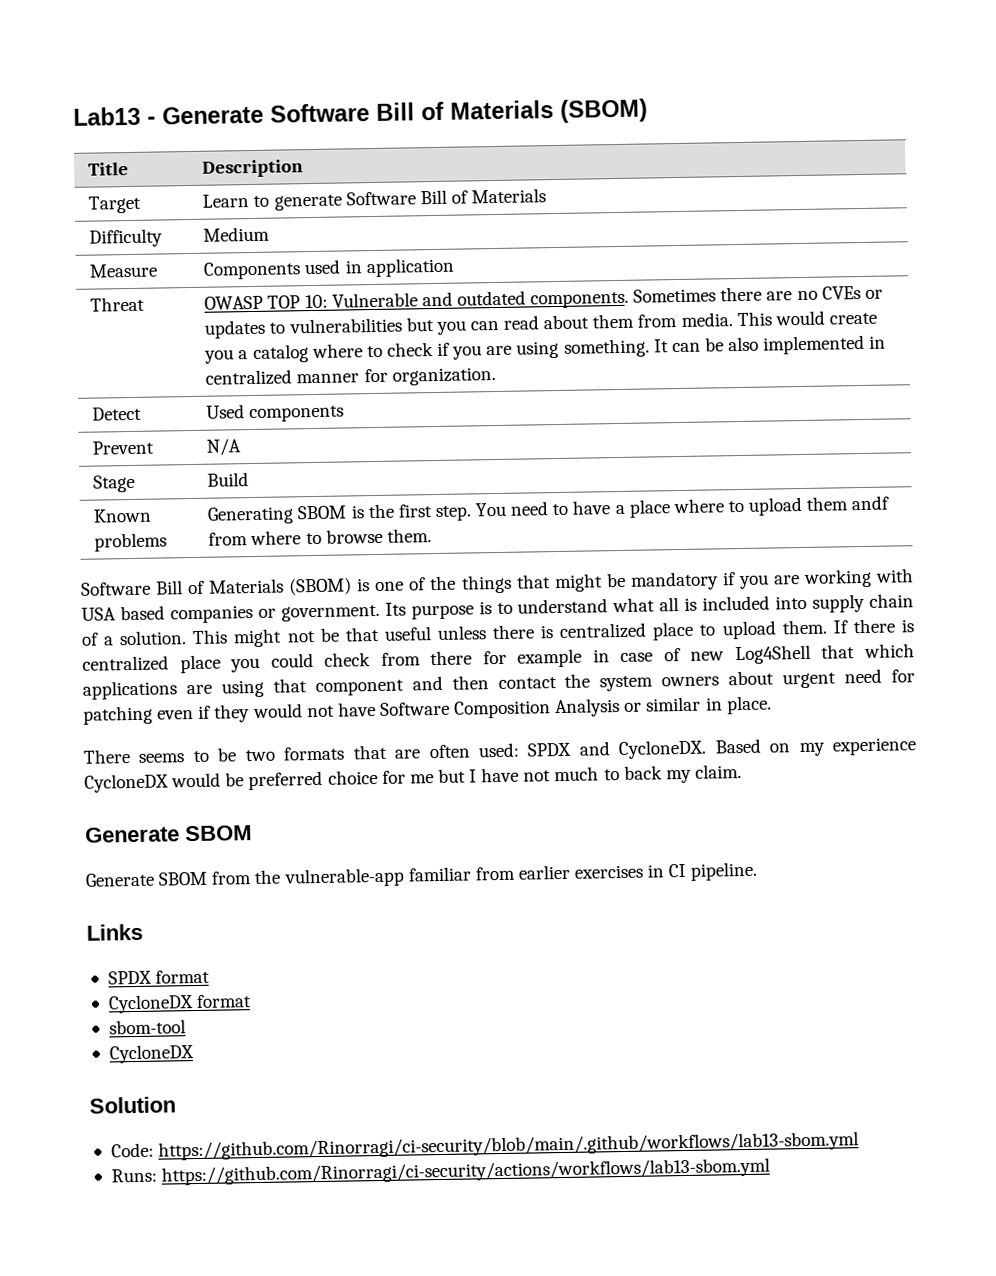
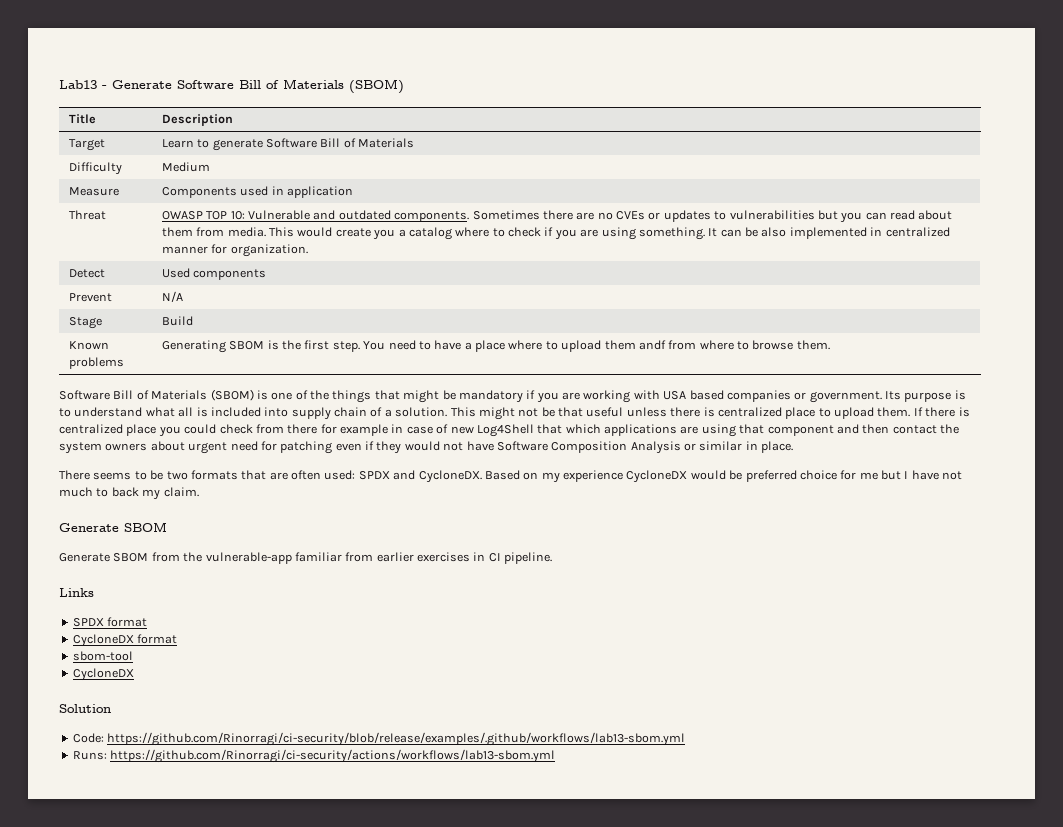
[158,1131,860,1161] https://github.com/Rinorragi/ci-security/blob/main/.github/workflows/lab13-sbom.yml -> [107,732,686,746] https://github.com/Rinorragi/ci-security/blob/release/examples/.github/workflows/lab13-sbom.yml

